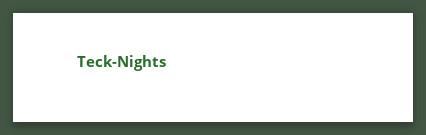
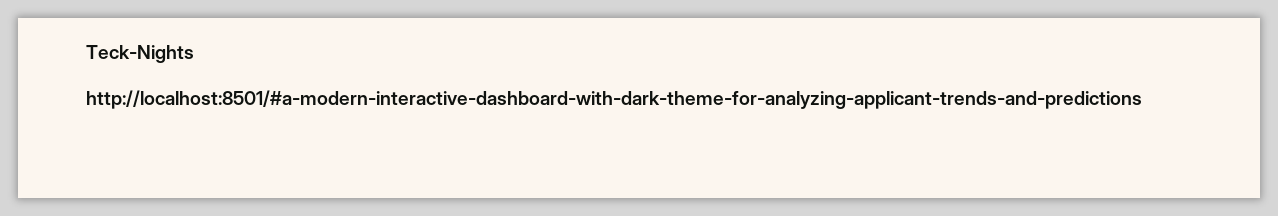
(166, 63) none -> [86,90,1142,109] // http://localhost:8501/#a-modern-interactive-dashboard-with-dark-theme-for-analyzing-applicant-trends-and-predictions

